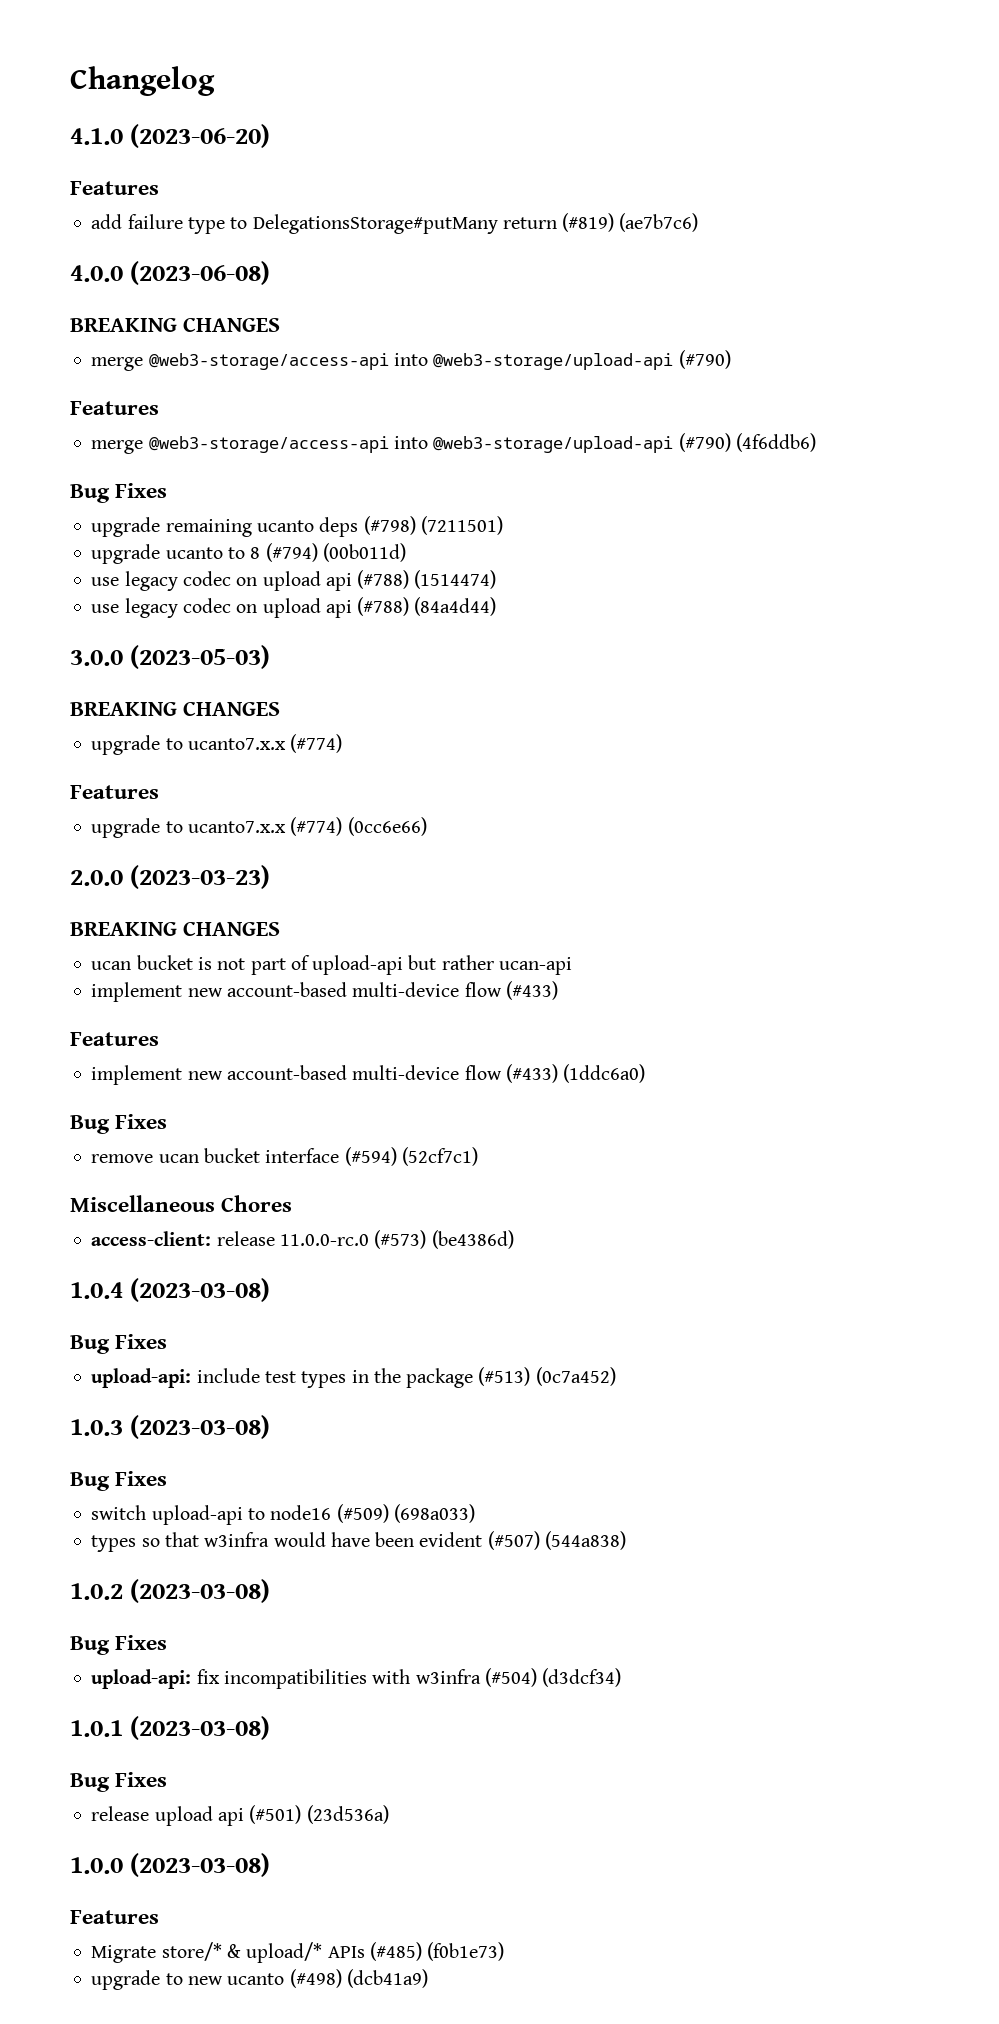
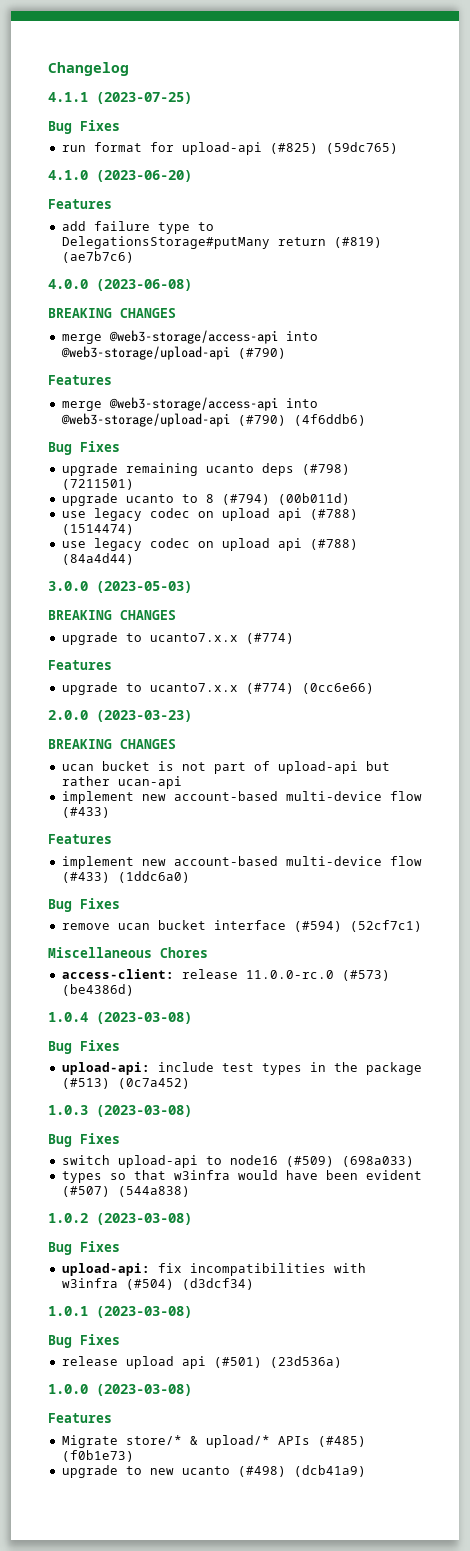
(215, 81) none -> [48,92,192,104] [48,120,120,134] [61,142,398,155] // 4.1.1 (2023-07-25) // Bug Fixes // run format for upload-api (#825) (59dc765)

